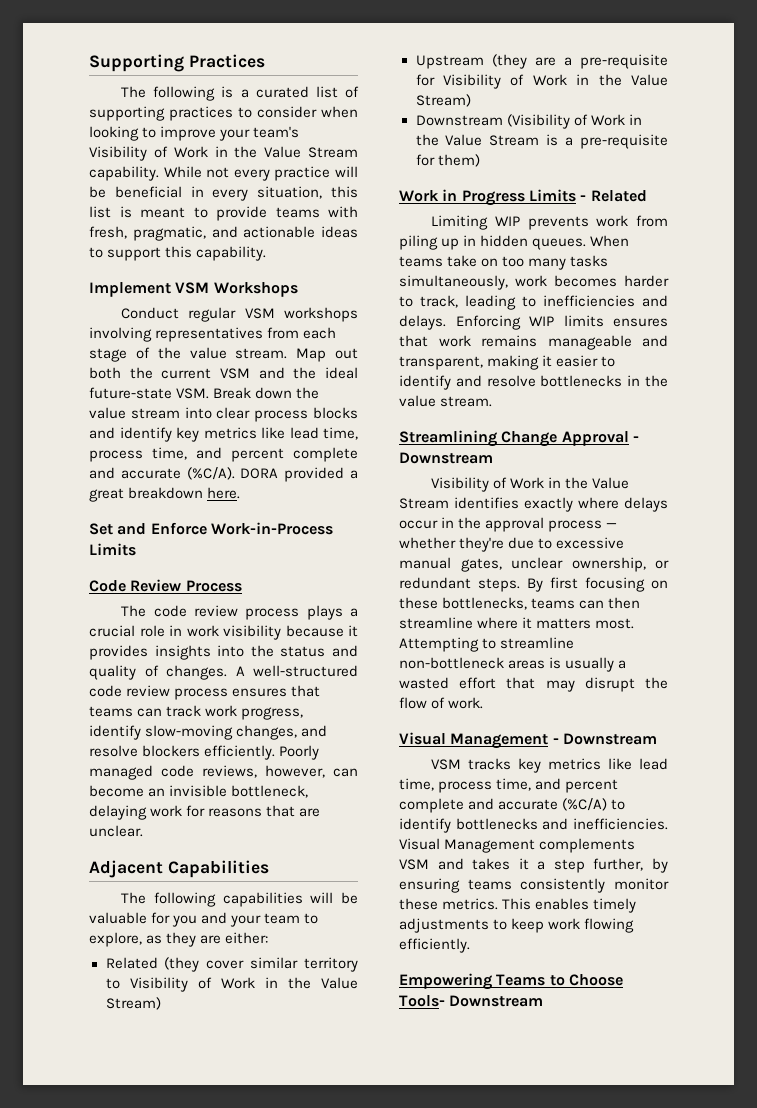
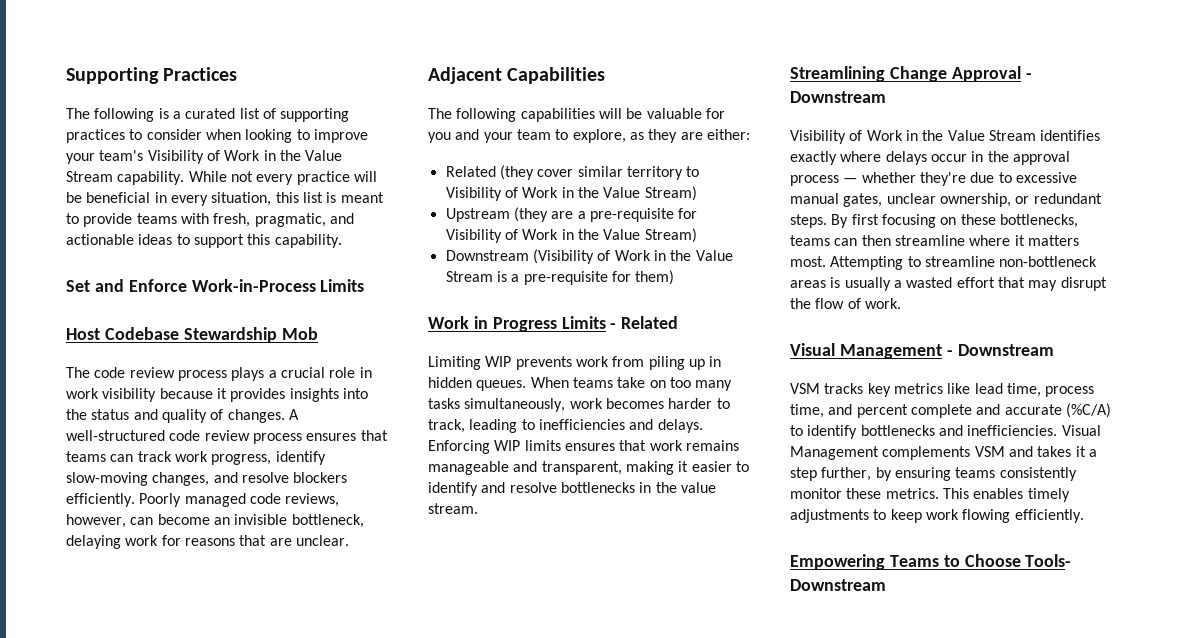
[89,282,298,297] [121,307,358,322] [89,327,337,342] [89,347,358,362] [89,367,359,379] [89,387,320,399] [89,407,358,422] [89,427,358,442] [89,447,358,462] [89,467,358,482] [89,487,241,502] // Implement VSM Workshops // Conduct regular VSM workshops involving representatives from each stage of the value stream. Map out both the current VSM and the ideal future-state VSM. Break down the value stream into clear process blocks and identify key metrics like lead time, process time, and percent complete and accurate (%C/A). DORA provided a great breakdown here. -> (342, 241) none
[89,579,242,592] Code Review Process -> [66,327,318,343] Host Codebase Stewardship Mob

